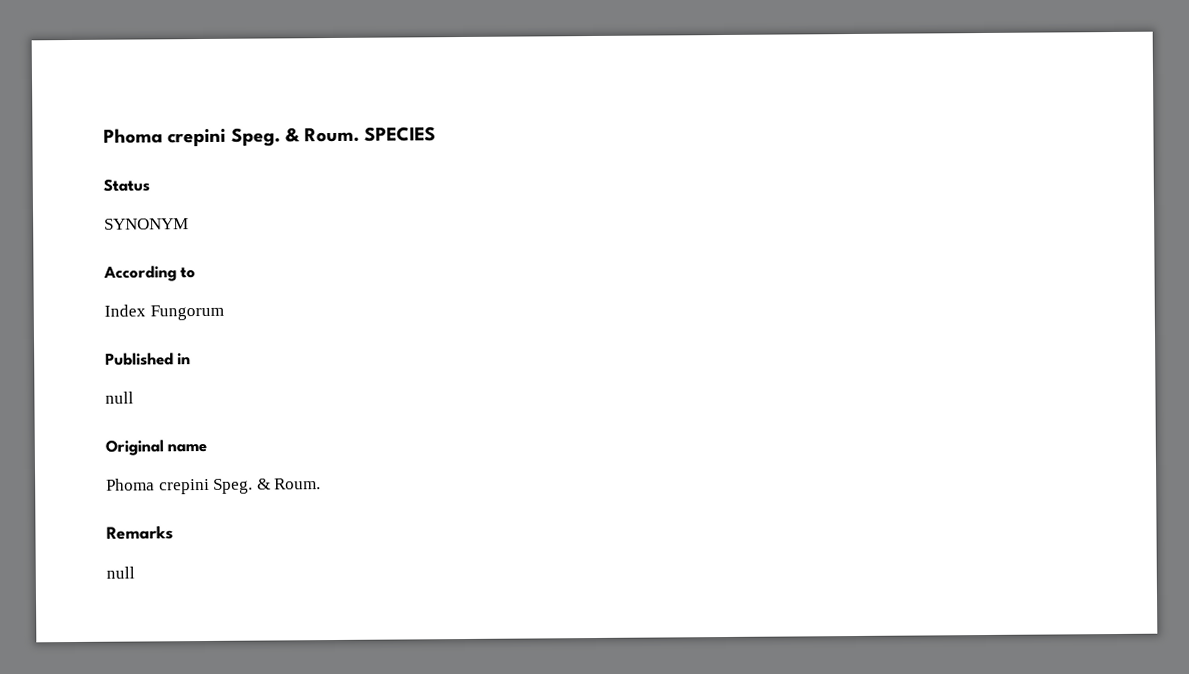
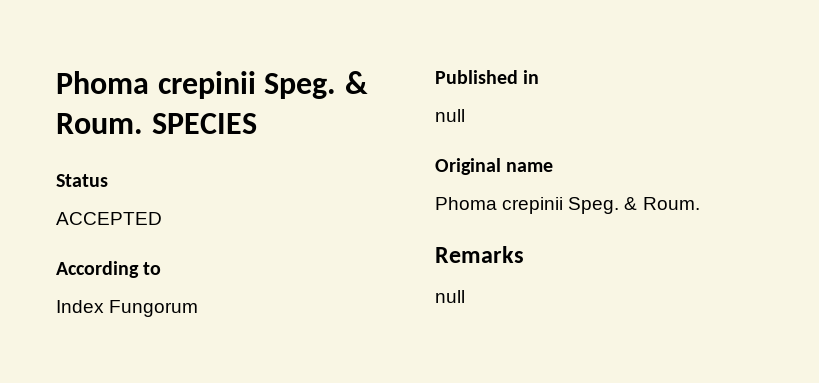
[103,128,227,148] Phoma crepini -> [56,71,256,99] Phoma crepinii
[104,218,189,230] SYNONYM -> [56,212,162,225] ACCEPTED
[158,478,210,495] crepini -> [502,197,564,214] crepinii

